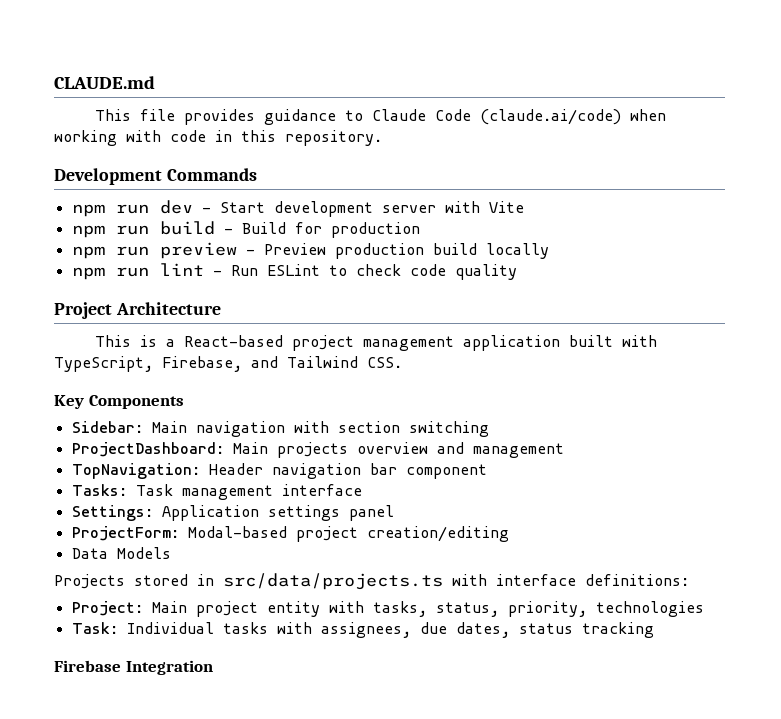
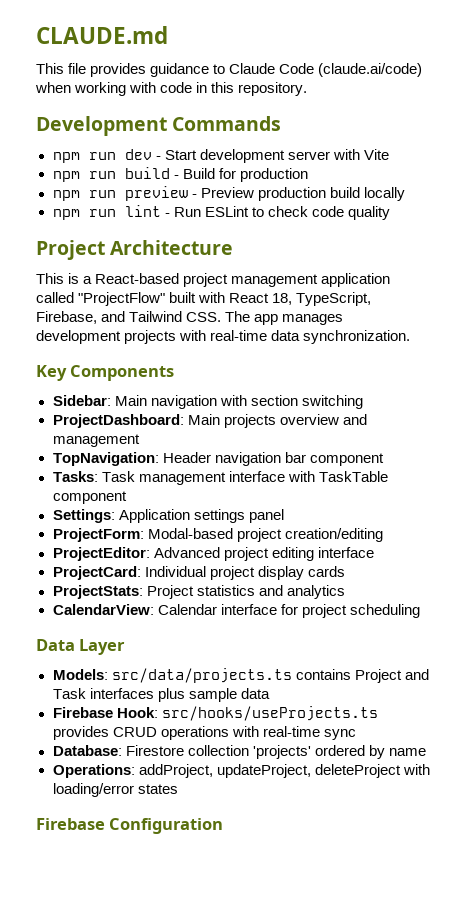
[569,335,658,347] built with -> [36,292,293,306] called "ProjectFlow" built with React 18,
(402, 362) none -> [225,311,344,325] [36,330,411,344] The app manages development projects with real-time data synchronization.
(362, 490) none -> [287,471,388,482] [52,491,127,504] with TaskTable component
[71,547,171,559] [54,573,689,590] [71,601,704,617] [71,622,654,638] [54,660,213,675] Data Models // Projects stored in src/data/projects.ts with interface definitions: // Project: Main project entity with tasks, status, priority, technologies // Task: Individual tasks with assignees, due dates, status tracking // Firebase Integration -> [52,547,374,561] [52,566,345,580] [52,585,345,599] [52,604,420,618] [36,639,126,655] [52,668,429,683] [52,688,270,702] [52,706,378,721] [52,726,356,740] [52,745,426,759] [52,764,430,778] [52,783,178,797] [36,818,224,834] ProjectEditor: Advanced project editing interface // ProjectCard: Individual project display cards // ProjectStats: Project statistics and analytics // CalendarView: Calendar interface for project scheduling // Data Layer // Models: src/data/projects.ts contains Project and Task interfaces plus sample data // Firebase Hook: src/hooks/useProjects.ts provides CRUD operations with real-time sync // Database: Firestore collection 'projects' ordered by name // Operations: addProject, updateProject, deleteProject with loading/error states // Firebase Configuration

